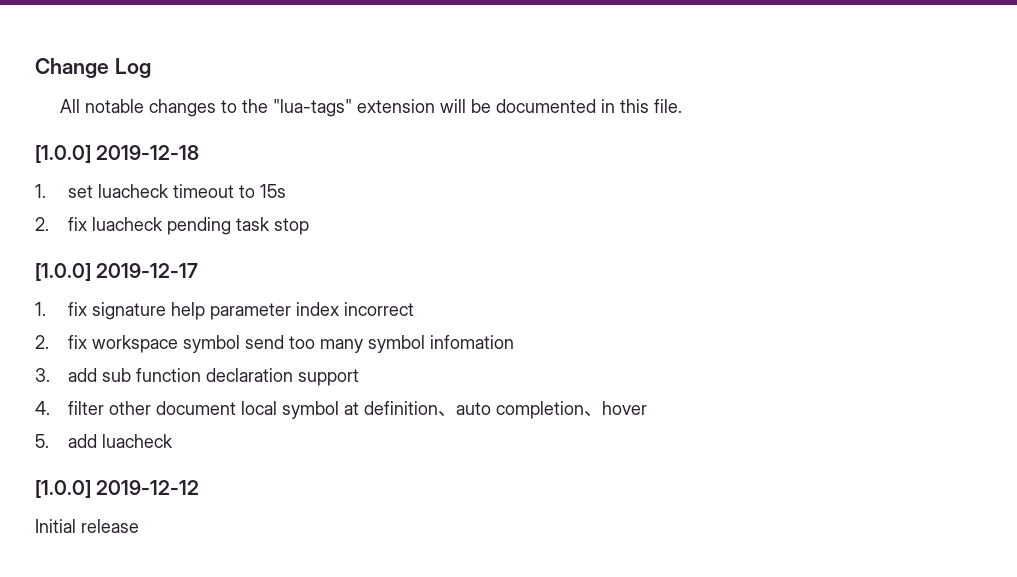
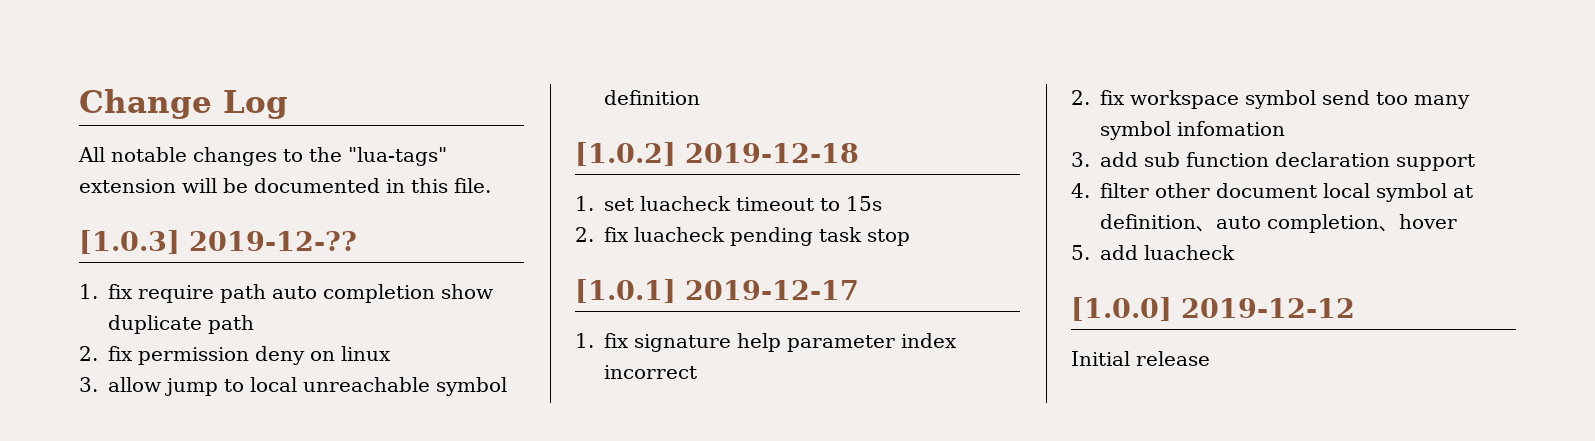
[35,145,91,163] [1.0.0] -> [79,230,357,254] [79,284,493,303] [108,315,254,334] [79,346,391,365] [79,377,507,396] [604,90,700,105] [575,142,676,166] [1.0.3] 2019-12-?? // 1. fix require path auto completion show duplicate path // 2. fix permission deny on linux // 3. allow jump to local unreachable symbol definition // [1.0.2]
[35,263,91,281] [1.0.0] -> [575,279,676,303] [1.0.1]

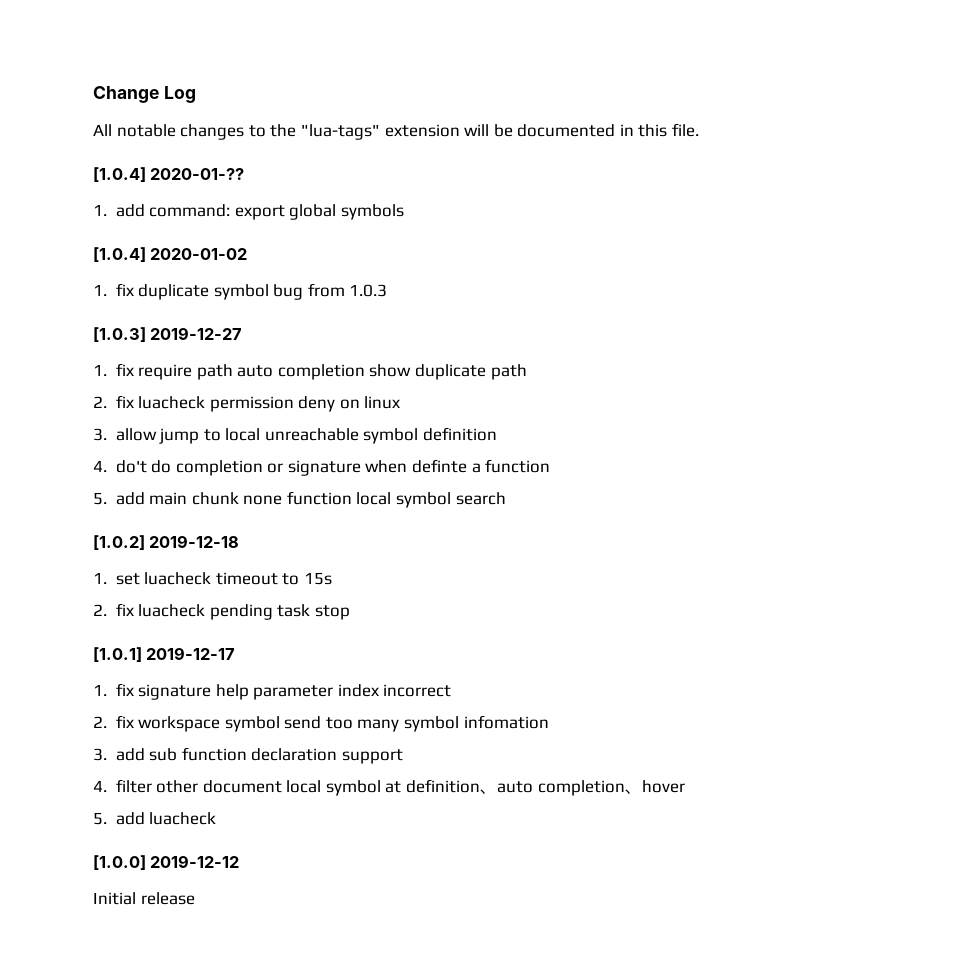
(491, 185) none -> [93,167,245,182] [93,204,404,220] [93,247,248,262] [93,283,388,300] // [1.0.4] 2020-01-?? // 1. add command: export global symbols // [1.0.4] 2020-01-02 // 1. fix duplicate symbol bug from 1.0.3
[189,231,357,251] 2019-12-?? -> [150,327,243,340] 2019-12-27
(133, 353) none -> [138,396,206,409] luacheck
(700, 97) none -> [93,459,551,476] [93,491,506,508] // 4. do't do completion or signature when definte a function // 5. add main chunk none function local symbol search

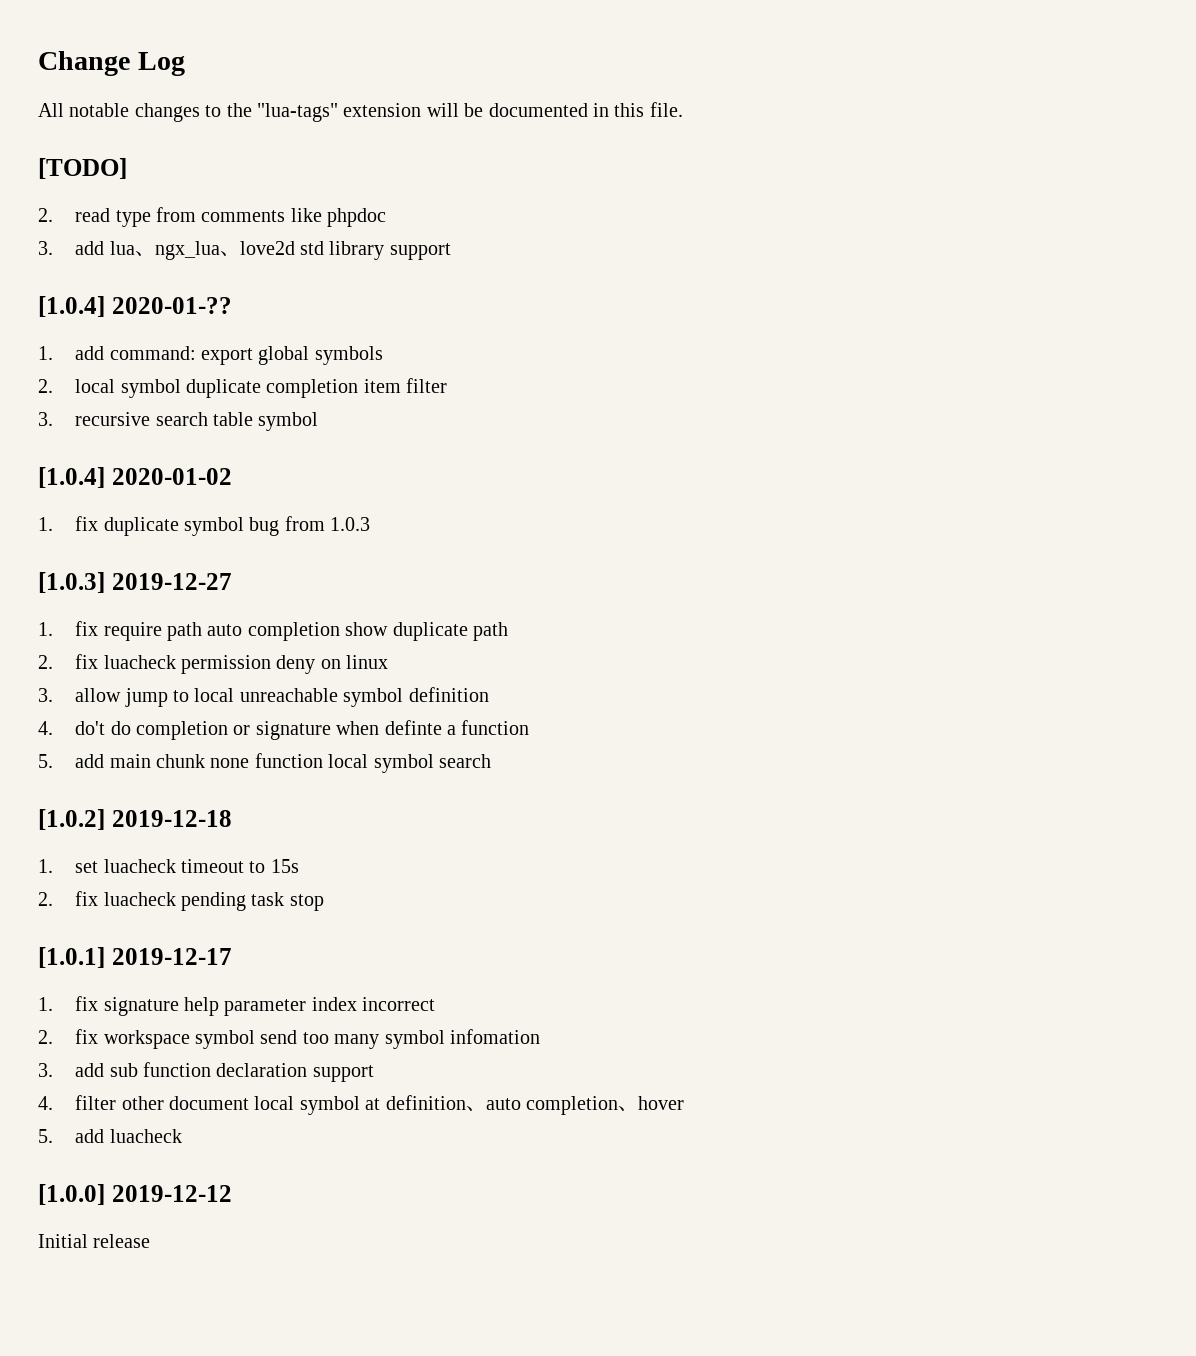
(700, 130) none -> [38,158,127,179] [38,207,387,227] [38,241,451,260] // [TODO] // 2. read type from comments like phpdoc // 3. add lua、ngx_lua、love2d std library support
(404, 212) none -> [38,378,448,398] [38,412,319,431] // 2. local symbol duplicate completion item filter // 3. recursive search table symbol

